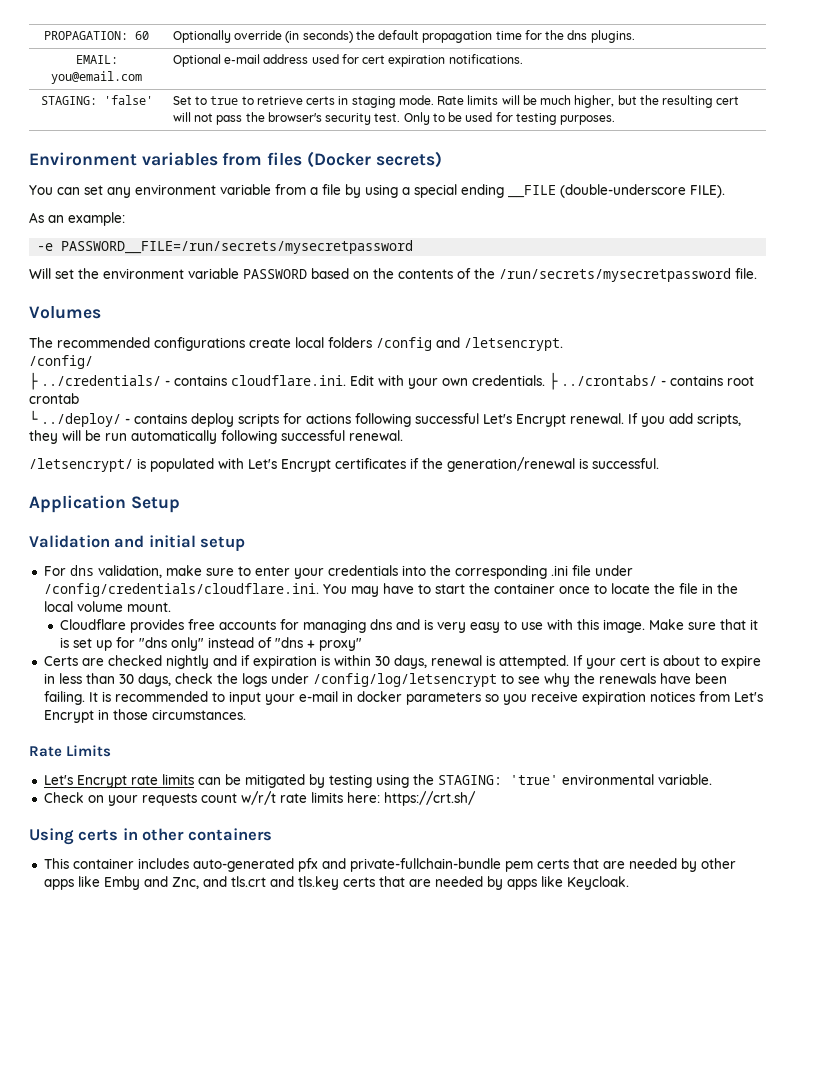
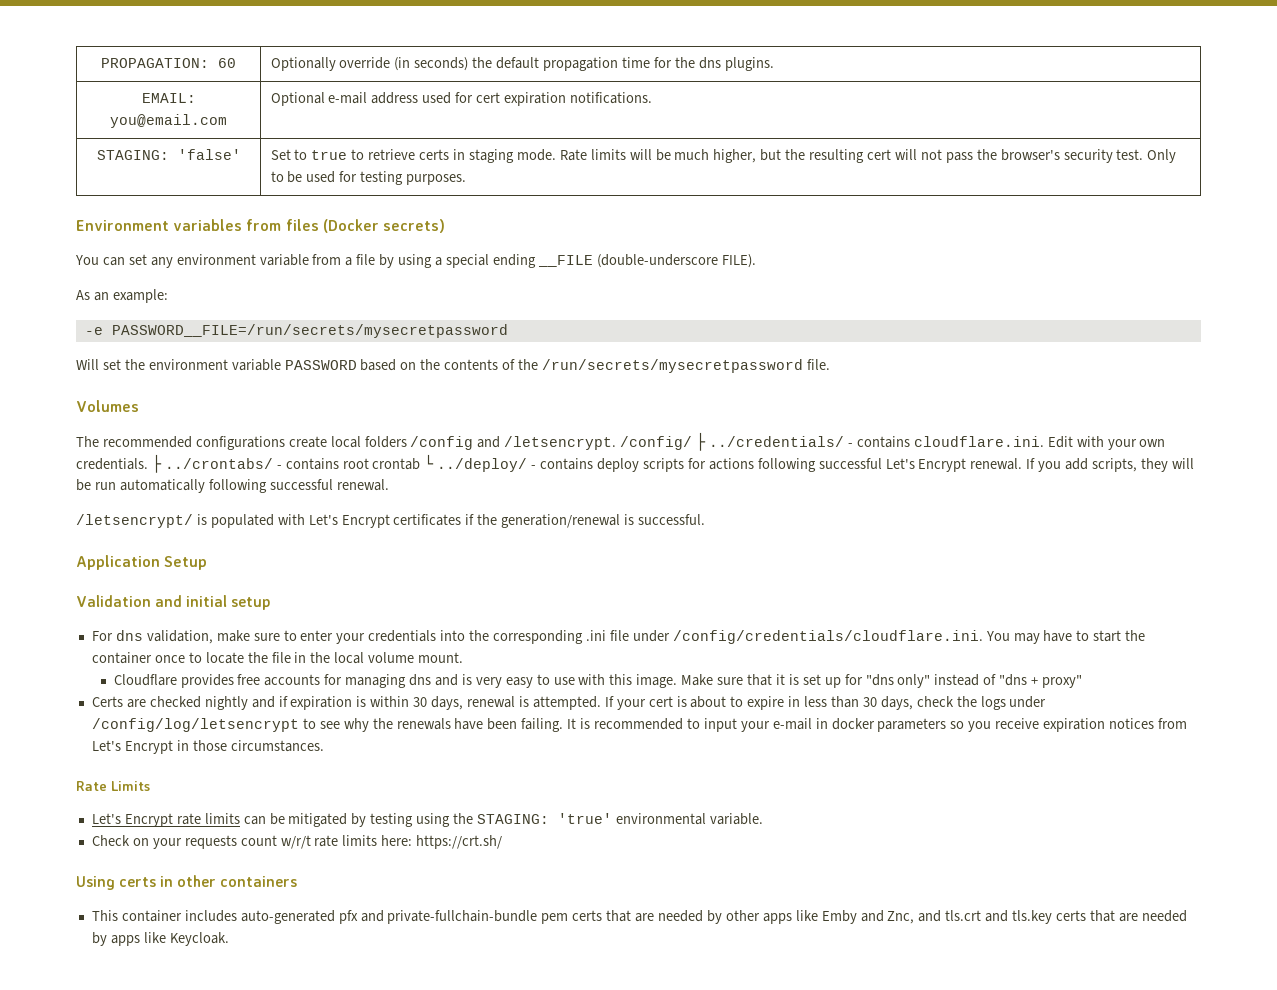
(563, 344) // -> (617, 443) none
(93, 362) // -> (693, 443) none
(79, 398) // -> (421, 464) none

